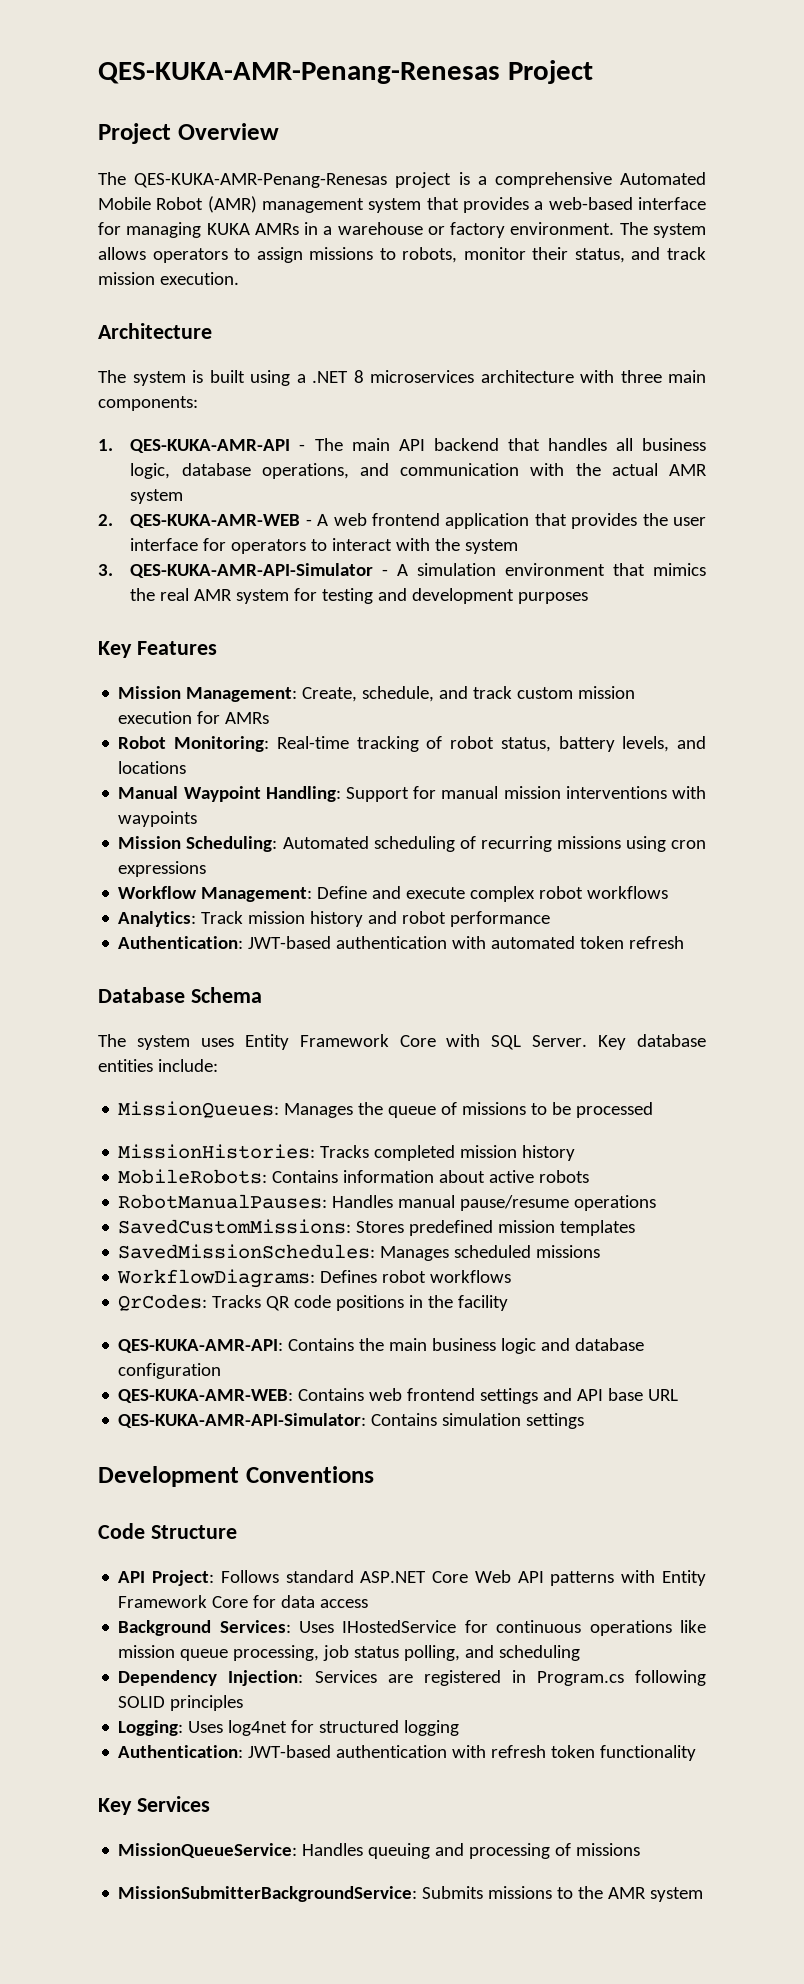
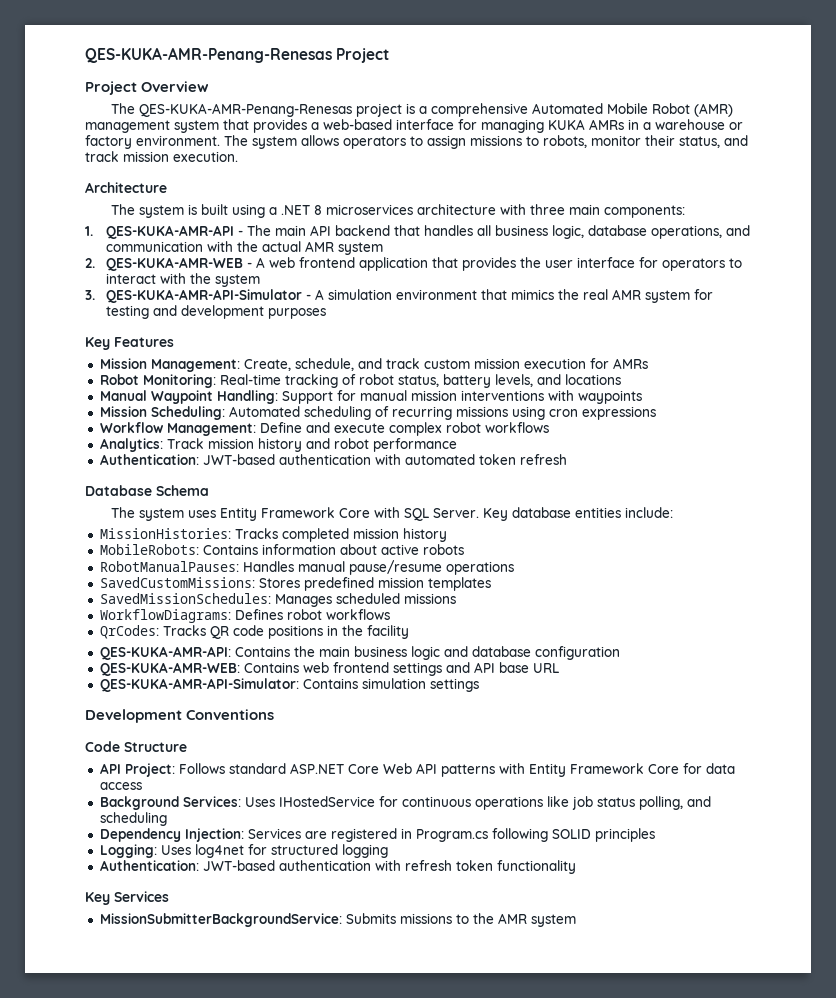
[118,1101,654,1118] // MissionQueues: Manages the queue of missions to be processed -> (673, 512) none
[118,1645,320,1661] mission queue processing, -> (569, 801) none
[118,1843,641,1859] // MissionQueueService: Handles queuing and processing of missions -> (169, 896) none

